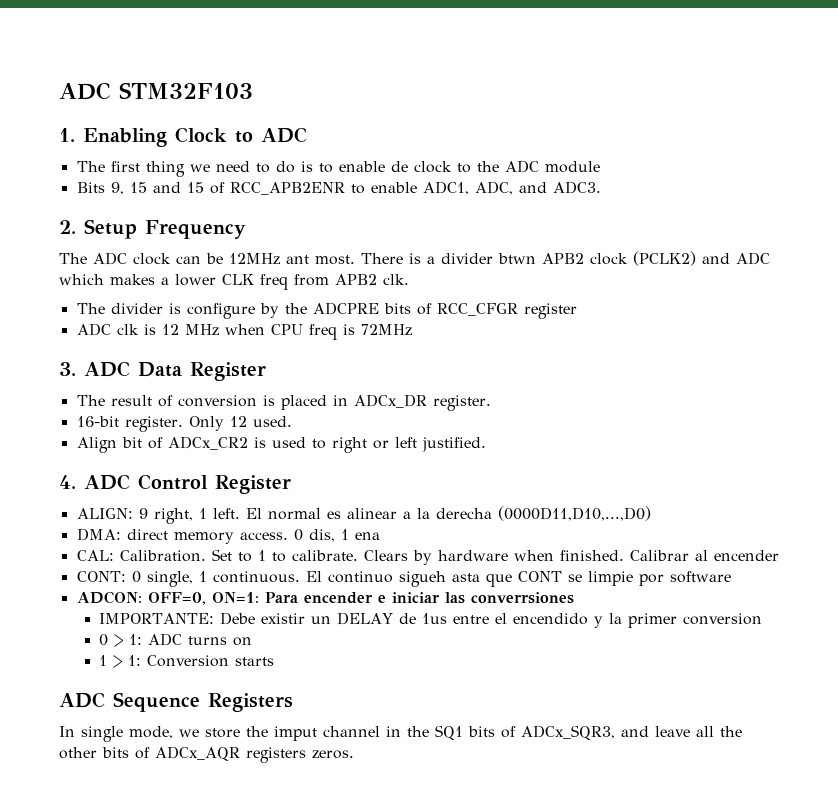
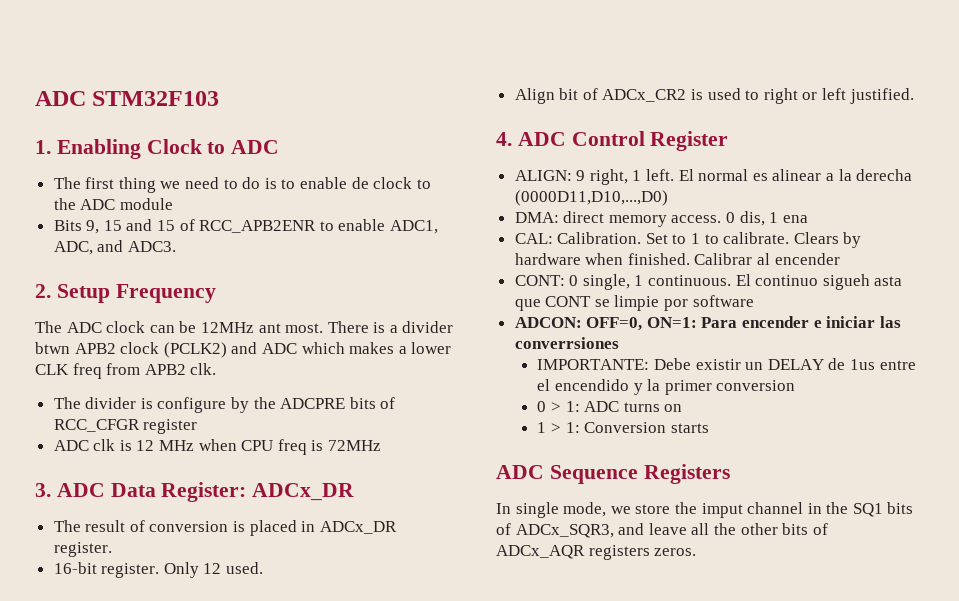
[190,362,266,381] Register -> [161,482,355,502] Register: ADCx_DR

